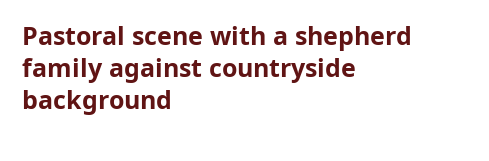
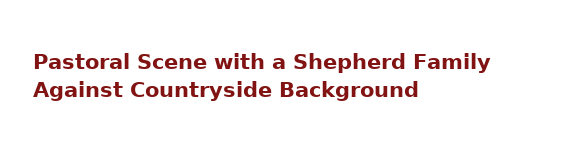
[132,31,203,45] scene -> [137,54,207,69] Scene
[295,26,412,51] [22,58,356,83] [22,90,172,115] shepherd family against countryside background -> [293,53,491,73] [33,81,419,101] Shepherd Family Against Countryside Background

